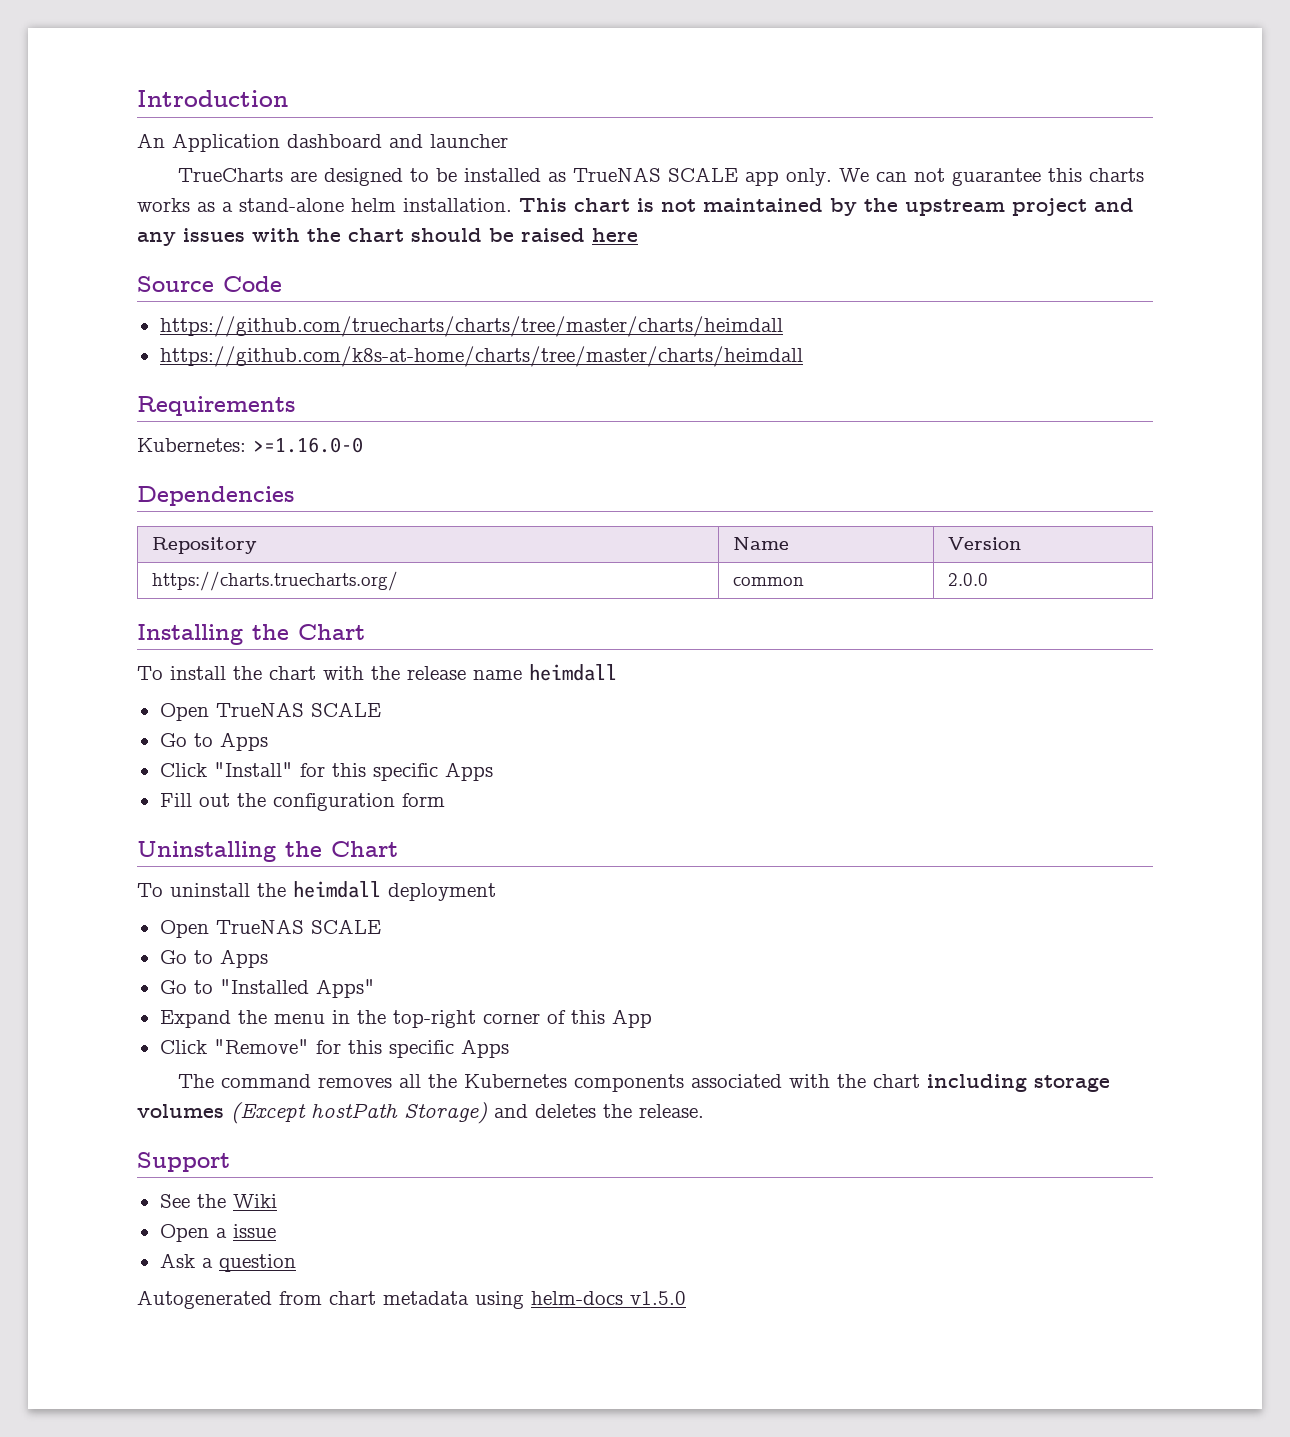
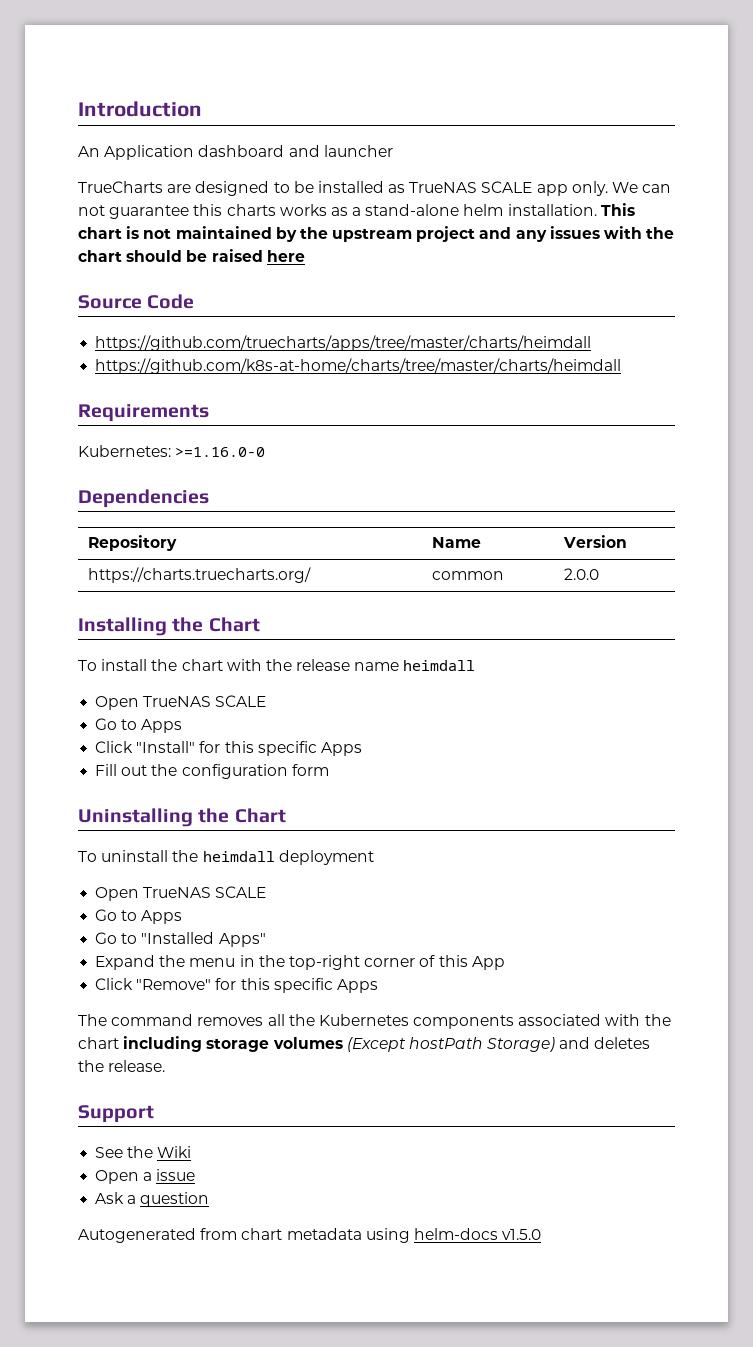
[159,316,783,337] https://github.com/truecharts/charts/tree/master/charts/heimdall -> [95,335,592,351] https://github.com/truecharts/apps/tree/master/charts/heimdall

